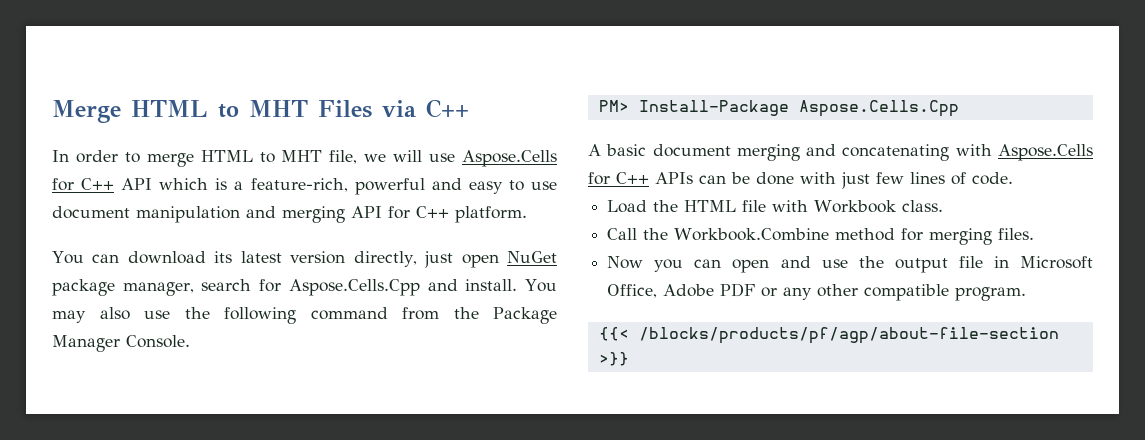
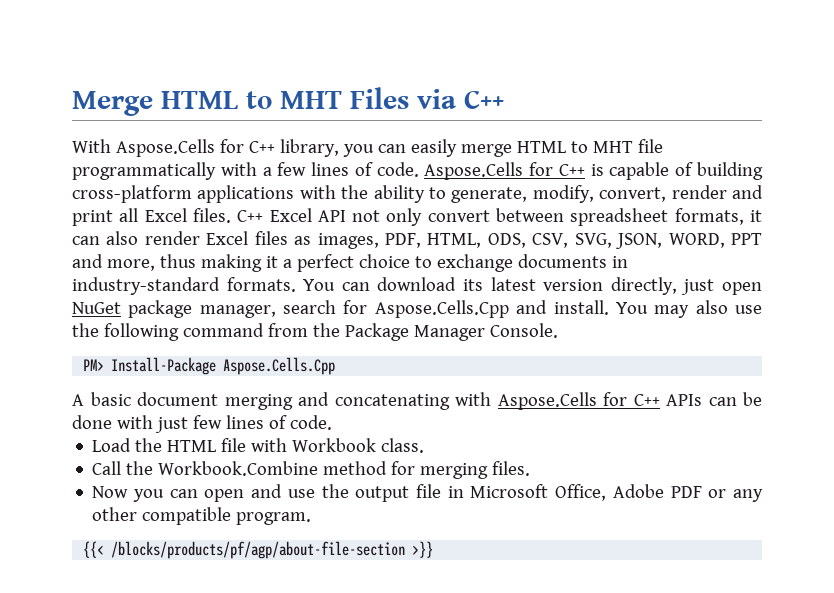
[52,150,558,167] [52,178,557,195] [52,206,527,223] In order to merge HTML to MHT file, we will use Aspose.Cells for C++ API which is a feature-rich, powerful and easy to use document manipulation and merging API for C++ platform. // -> [72,139,663,157] [72,162,763,180] [72,185,763,203] [72,208,762,226] [72,231,763,249] [72,254,628,272] [72,277,296,295] With Aspose.Cells for C++ library, you can easily merge HTML to MHT file programmatically with a few lines of code. Aspose.Cells for C++ is capable of building cross-platform applications with the ability to generate, modify, convert, render and print all Excel files. C++ Excel API not only convert between spreadsheet formats, it can also render Excel files as images, PDF, HTML, ODS, CSV, SVG, JSON, WORD, PPT and more, thus making it a perfect choice to exchange documents in industry-standard formats.

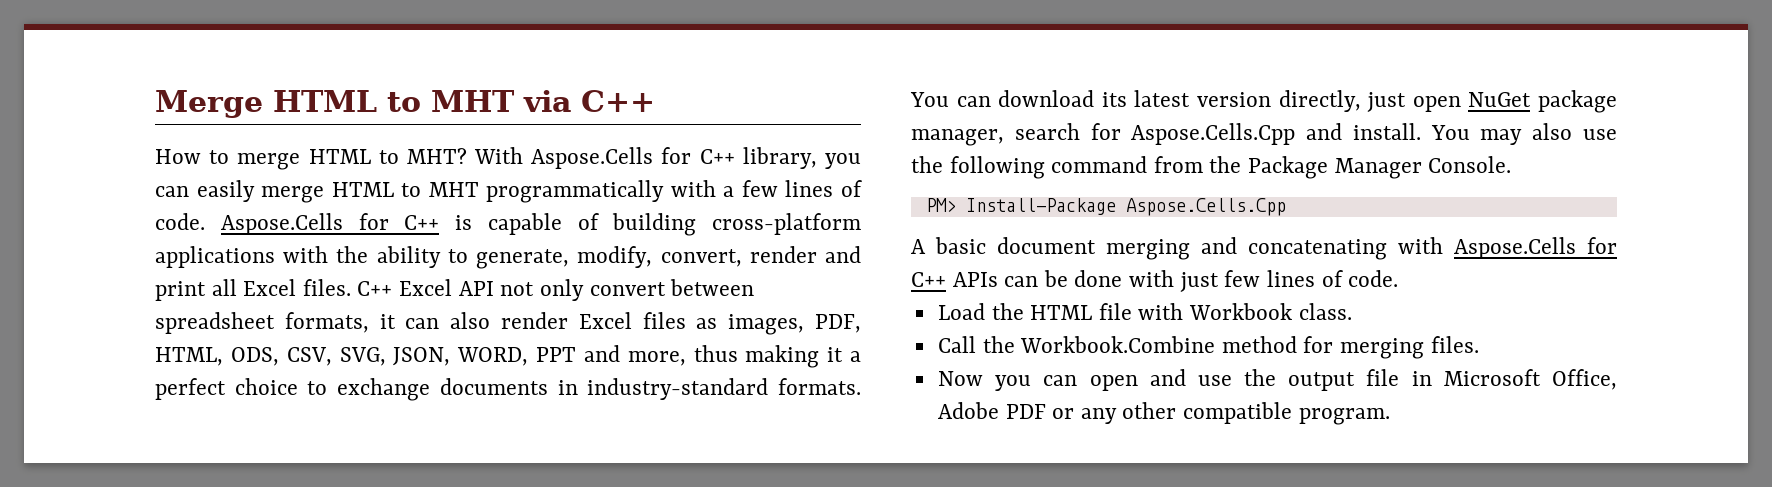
[350,87,409,109] Files -> (515, 101) none
(504, 99) none -> [155,148,467,170] How to merge HTML to MHT?
[637,139,663,153] file -> (479, 189) none
[83,541,434,559] // {{< /blocks/products/pf/agp/about-file-section >}} -> (1390, 416) none

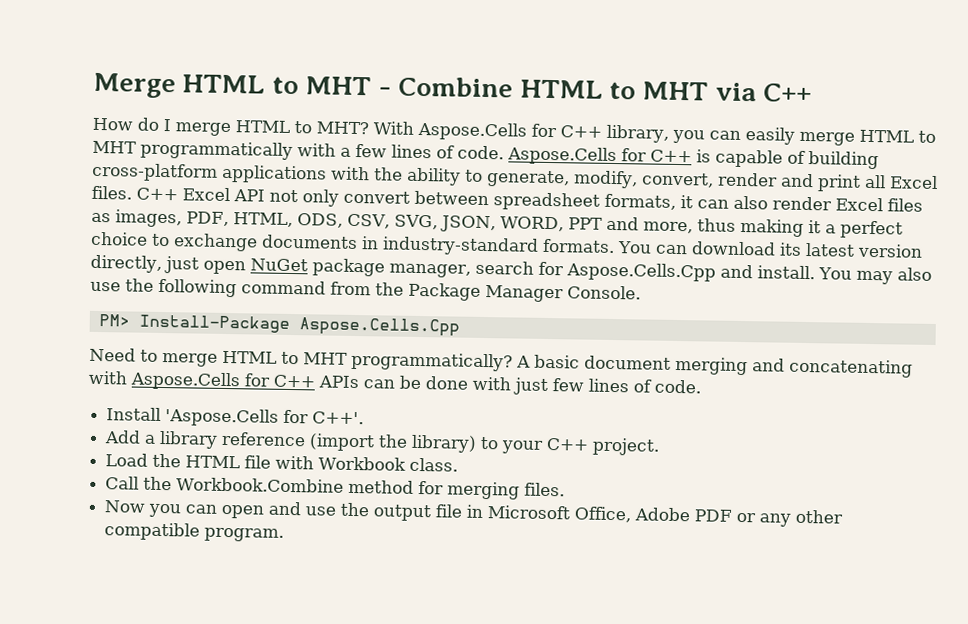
(515, 101) none -> [377,76,709,101] - Combine HTML to MHT
[209,150,230,164] to -> [137,117,171,132] do I
(1286, 207) none -> [89,347,513,372] Need to merge HTML to MHT programmatically?
(1399, 278) none -> [106,407,365,427] [104,430,661,456] // Install 'Aspose.Cells for C++'. // Add a library reference (import the library) to your C++ project.

